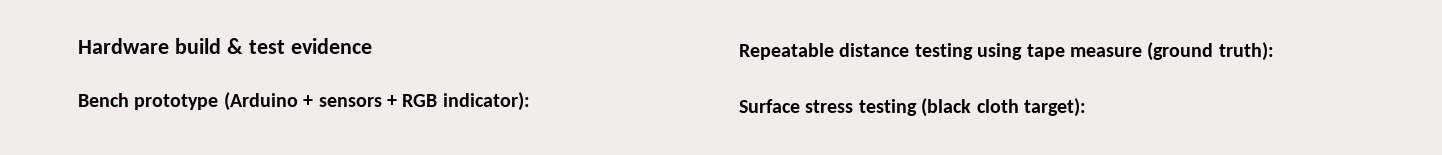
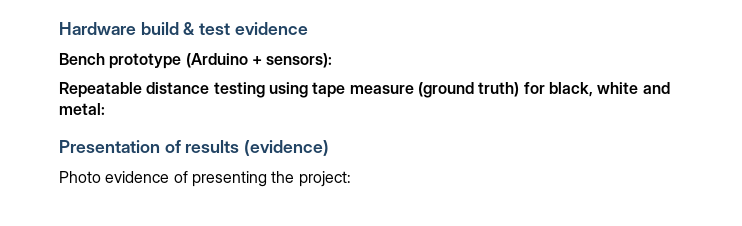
[318,92,530,111] sensors + RGB indicator): -> [266,53,333,68] sensors):
[1218,42,1274,61] [739,98,1086,117] truth): // Surface stress testing (black cloth target): -> [478,82,670,97] [59,103,105,115] [59,140,330,156] [59,171,351,187] truth) for black, white and metal: // Presentation of results (evidence) // Photo evidence of presenting the project:

